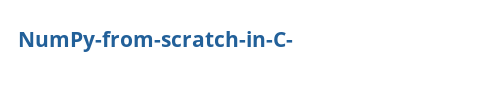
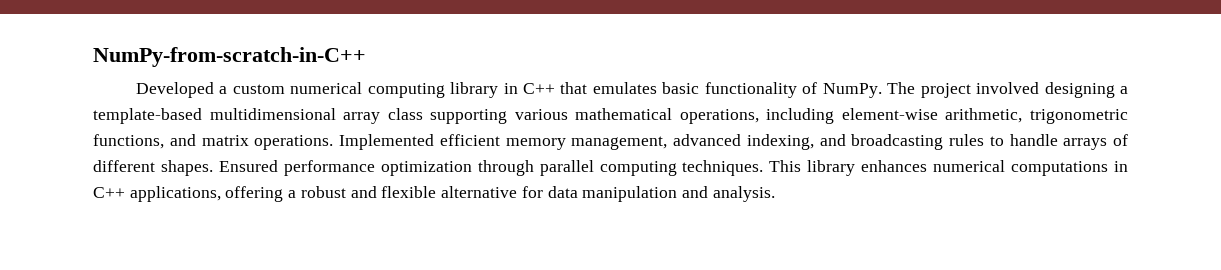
[18,31,293,52] NumPy-from-scratch-in-C- -> [93,47,366,67] [135,82,1128,98] [93,108,1128,124] [93,134,1128,150] [93,160,1128,176] [93,186,775,202] NumPy-from-scratch-in-C++ // Developed a custom numerical computing library in C++ that emulates basic functionality of NumPy. The project involved designing a template-based multidimensional array class supporting various mathematical operations, including element-wise arithmetic, trigonometric functions, and matrix operations. Implemented efficient memory management, advanced indexing, and broadcasting rules to handle arrays of different shapes. Ensured performance optimization through parallel computing techniques. This library enhances numerical computations in C++ applications, offering a robust and flexible alternative for data manipulation and analysis.

